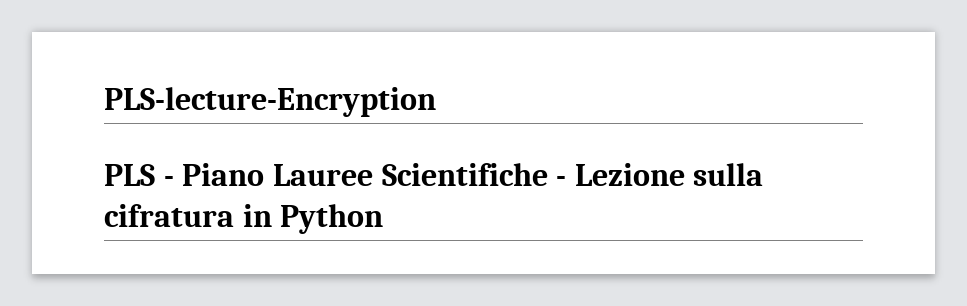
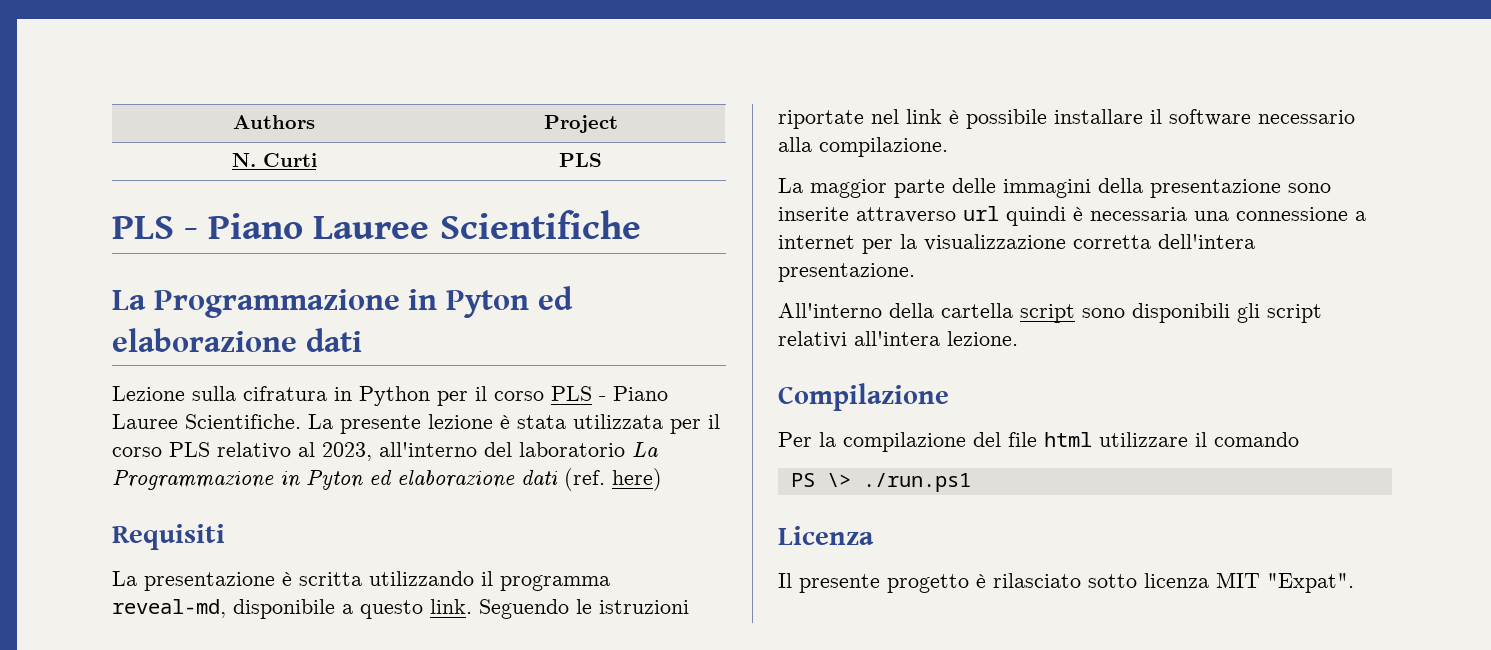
[104,87,436,117] PLS-lecture-Encryption -> [233,115,315,129] [543,115,618,133] [231,153,317,167] [559,153,602,167] Authors | Project // N. Curti | PLS
[556,176,567,186] - -> [112,286,573,318] [112,328,362,352] // La Programmazione in Pyton ed elaborazione dati //
(384, 219) none -> [437,386,668,406] [112,414,720,434] [112,442,658,461] [112,468,662,491] [112,524,225,550] [112,571,610,591] [112,599,689,619] [778,109,1355,129] [778,137,948,157] [778,178,1331,198] [778,206,1366,226] [778,234,1255,254] [778,263,915,282] [778,303,1322,323] [778,331,1018,348] [778,383,949,411] [778,432,1299,452] [790,473,971,492] [778,526,874,545] [778,572,1354,593] per il corso PLS - Piano Lauree Scientifiche. La presente lezione è stata utilizzata per il corso PLS relativo al 2023, all'interno del laboratorio La Programmazione in Pyton ed elaborazione dati (ref. here) // Requisiti // La presentazione è scritta utilizzando il programma reveal-md, disponibile a questo link. Seguendo le istruzioni riportate nel link è possibile installare il software necessario alla compilazione. // La maggior parte delle immagini della presentazione sono inserite attraverso url quindi è necessaria una connessione a internet per la visualizzazione corretta dell'intera presentazione. // All'interno della cartella script sono disponibili gli script relativi all'intera lezione. // Compilazione // Per la compilazione del file html utilizzare il comando // PS \> ./run.ps1 // Licenza // Il presente progetto è rilasciato sotto licenza MIT "Expat".

